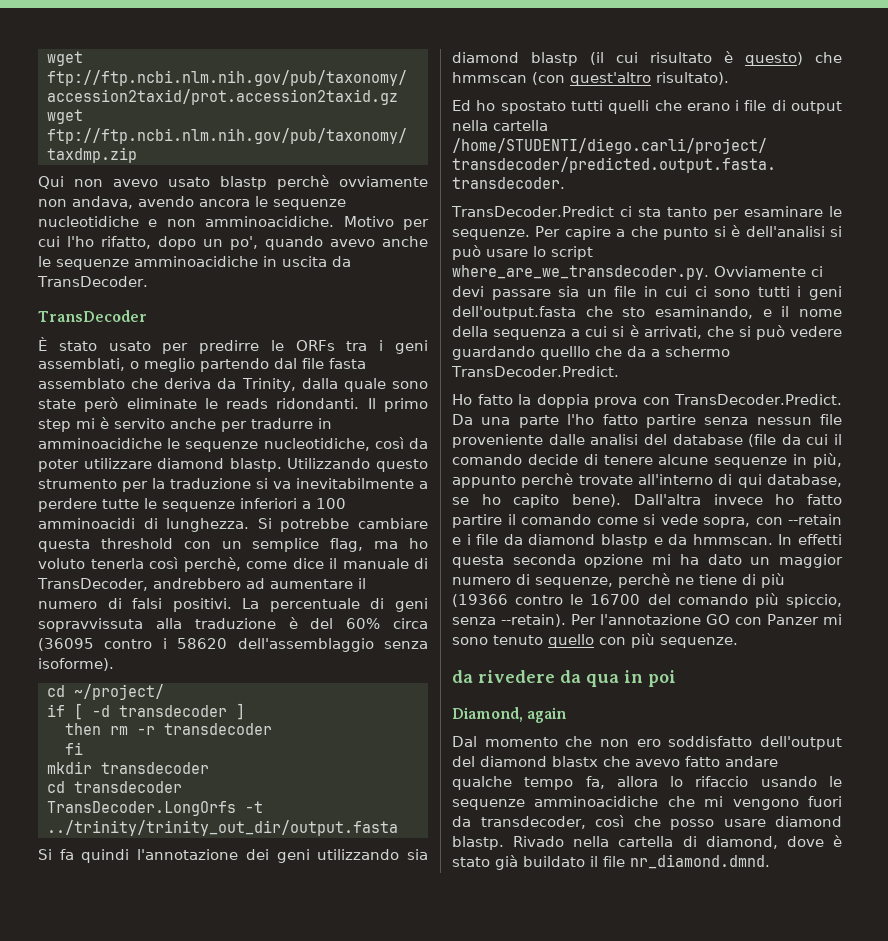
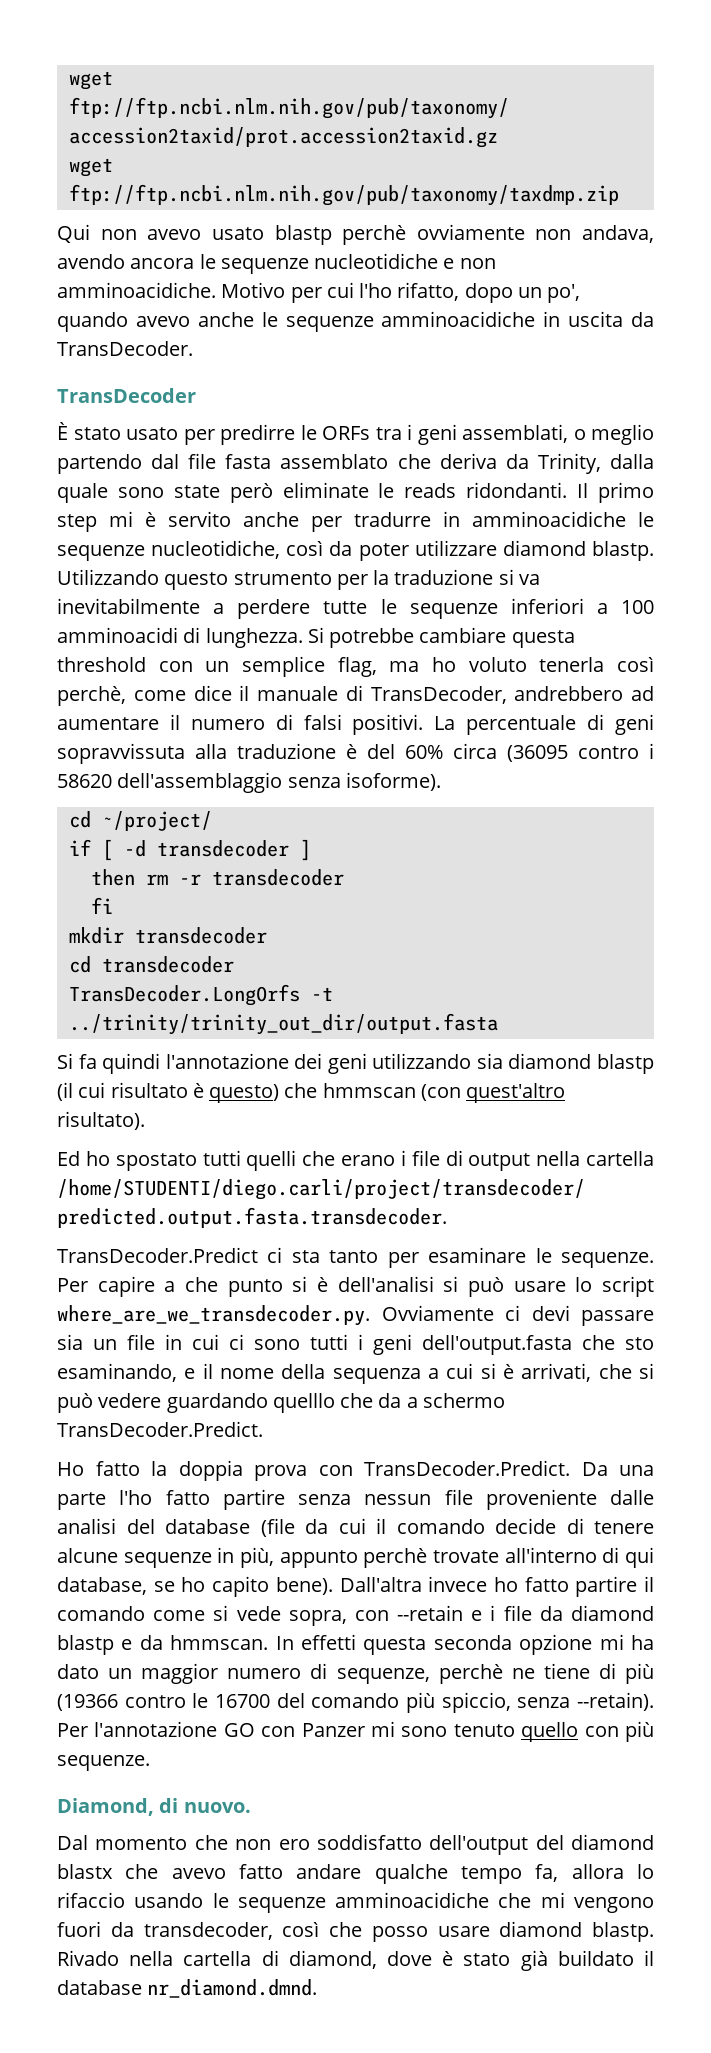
[452,670,676,687] // da rivedere da qua in poi -> (150, 1763) none
[527,707,567,723] again -> [159,1798,251,1813] di nuovo.
[603,856,625,867] file -> [57,1980,142,1995] database

